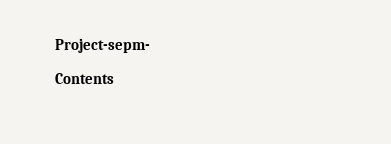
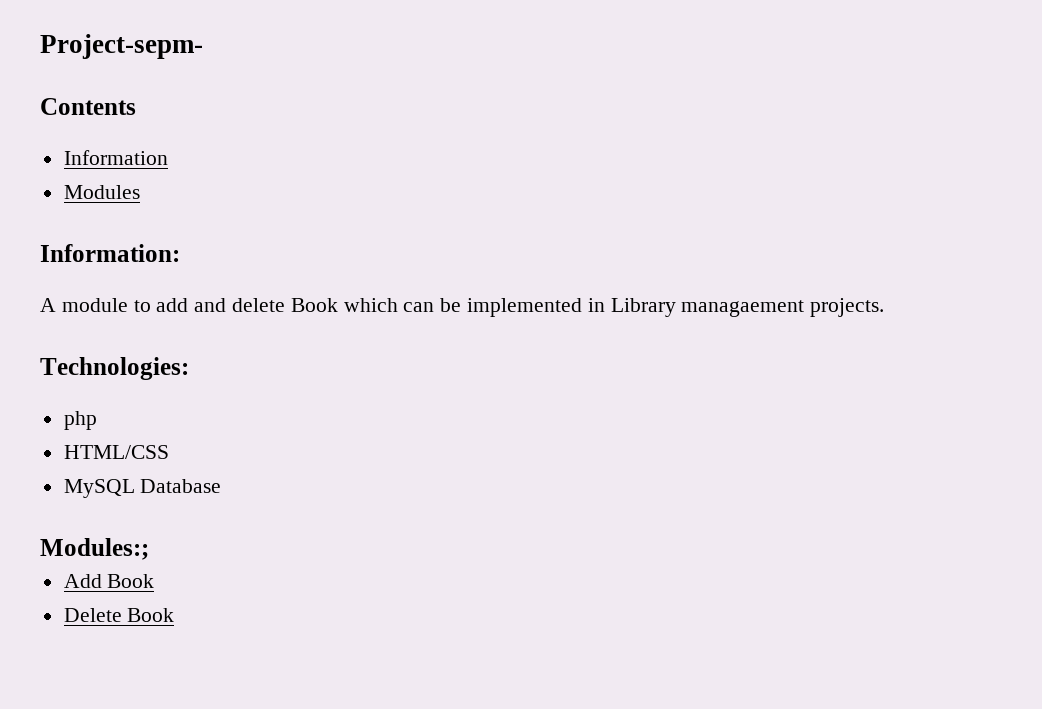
(114, 78) none -> [63,150,168,165] [63,185,140,199] [40,244,180,262] [40,298,885,317] [40,357,189,380] [63,411,97,430] [63,445,169,459] [63,479,222,498] [40,538,149,560] [63,574,155,588] [63,608,175,622] // Information // Modules // Information: // A module to add and delete Book which can be implemented in Library managaement projects. // Technologies: // php // HTML/CSS // MySQL Database // Modules:; // Add Book // Delete Book

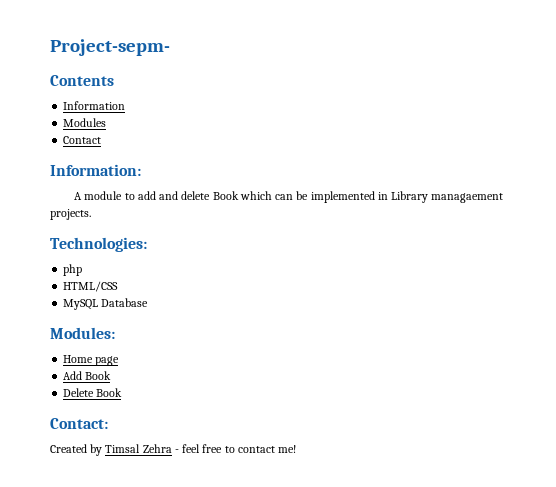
(140, 192) none -> [63,136,102,144] // Contact
[40,538,149,560] Modules:; -> [50,327,115,339] [63,355,120,366] Modules: // Home page
(175, 615) none -> [50,418,108,429] [50,444,297,456] // Contact: // Created by Timsal Zehra - feel free to contact me!

